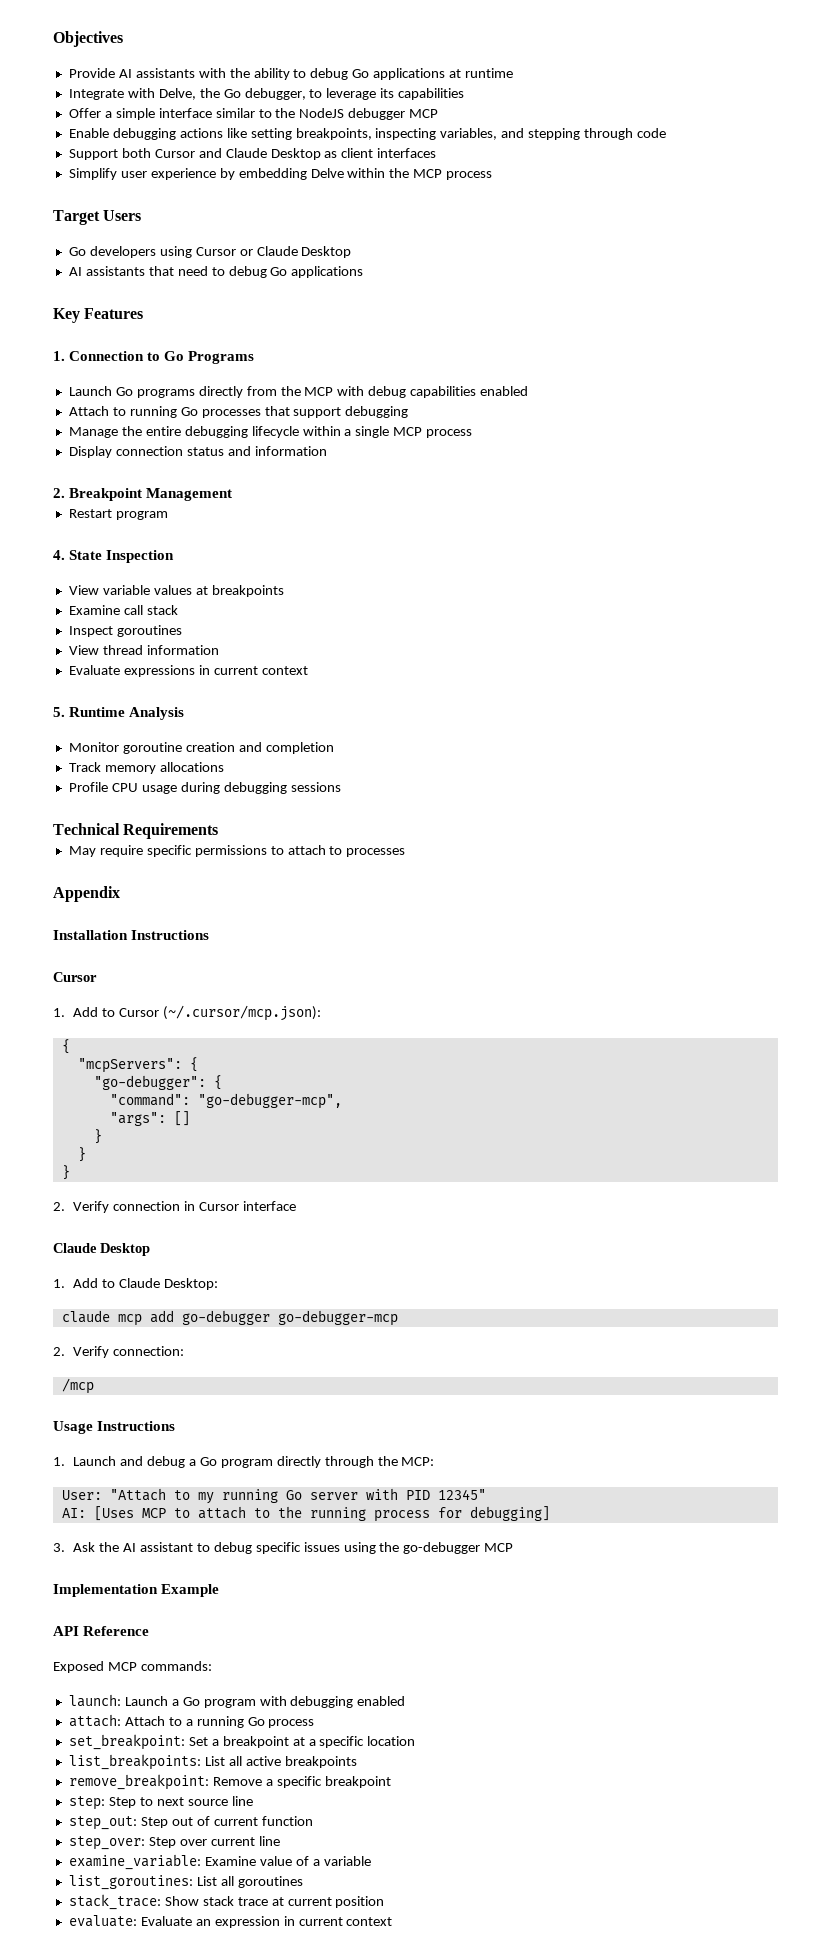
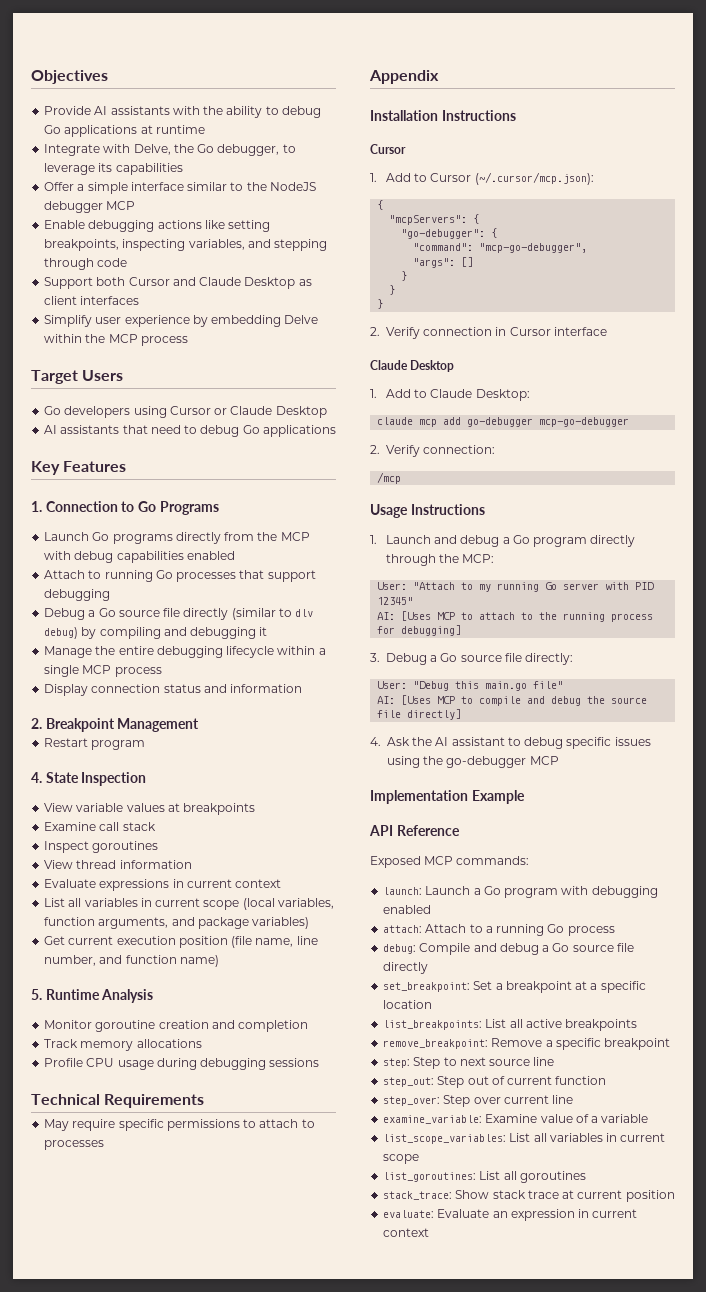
(409, 412) none -> [44,608,314,620] [44,627,268,639] // Debug a Go source file directly (similar to dlv debug) by compiling and debugging it
(308, 670) none -> [44,898,334,910] [44,917,310,929] [44,936,318,948] [44,955,219,967] // List all variables in current scope (local variables, function arguments, and package variables) // Get current execution position (file name, line number, and function name)
[197,1093,342,1109] "go-debugger-mcp", -> [479,243,588,253] "mcp-go-debugger",
[277,1310,398,1326] go-debugger-mcp -> [539,417,630,427] mcp-go-debugger
(65, 1547) none -> [386,653,574,665] [377,681,564,691] [377,695,648,706] [377,709,462,720] [370,737,381,746] Debug a Go source file directly: // User: "Debug this main.go file" // AI: [Uses MCP to compile and debug the source file directly] // 4.
(315, 1723) none -> [383,943,634,955] [383,962,429,974] // debug: Compile and debug a Go source file directly
(371, 1861) none -> [383,1133,666,1144] [383,1154,420,1164] // list_scope_variables: List all variables in current scope

